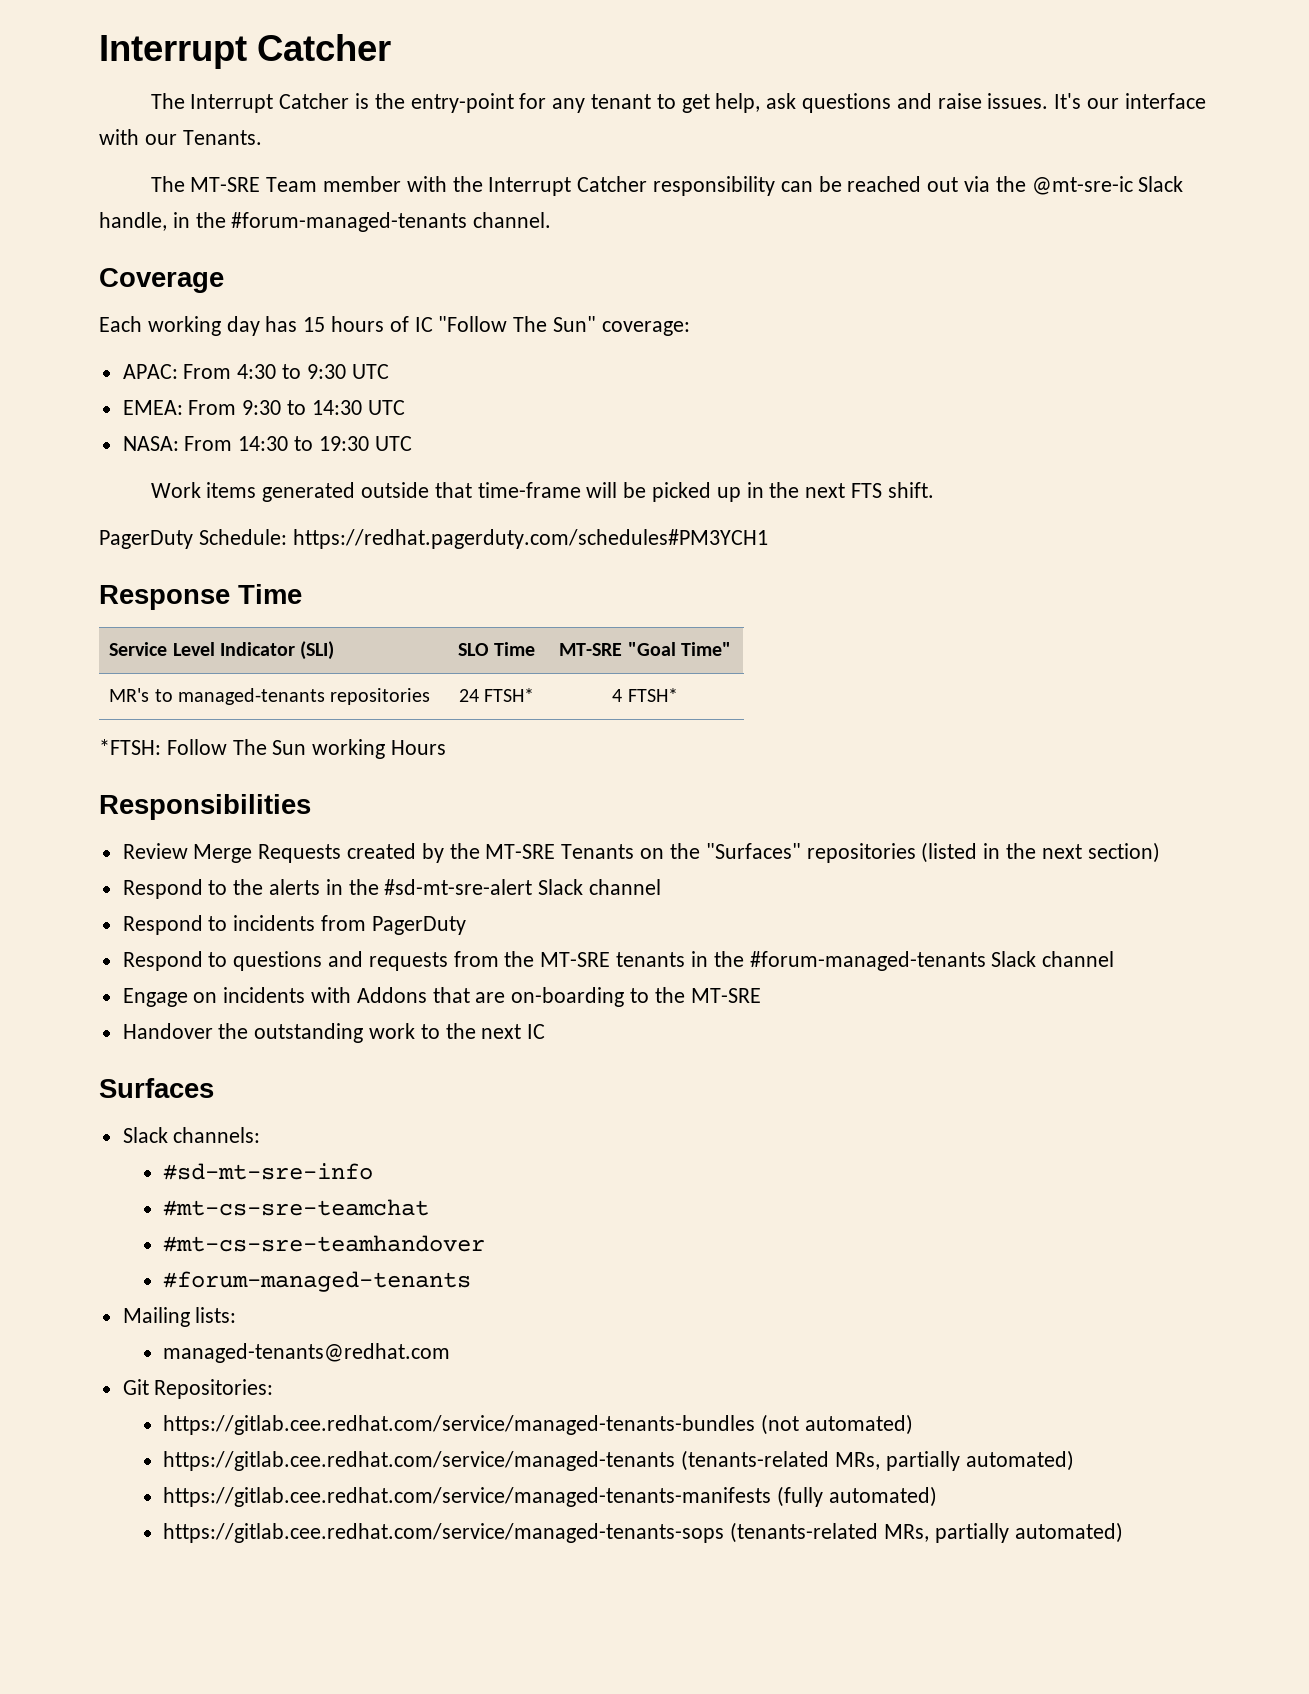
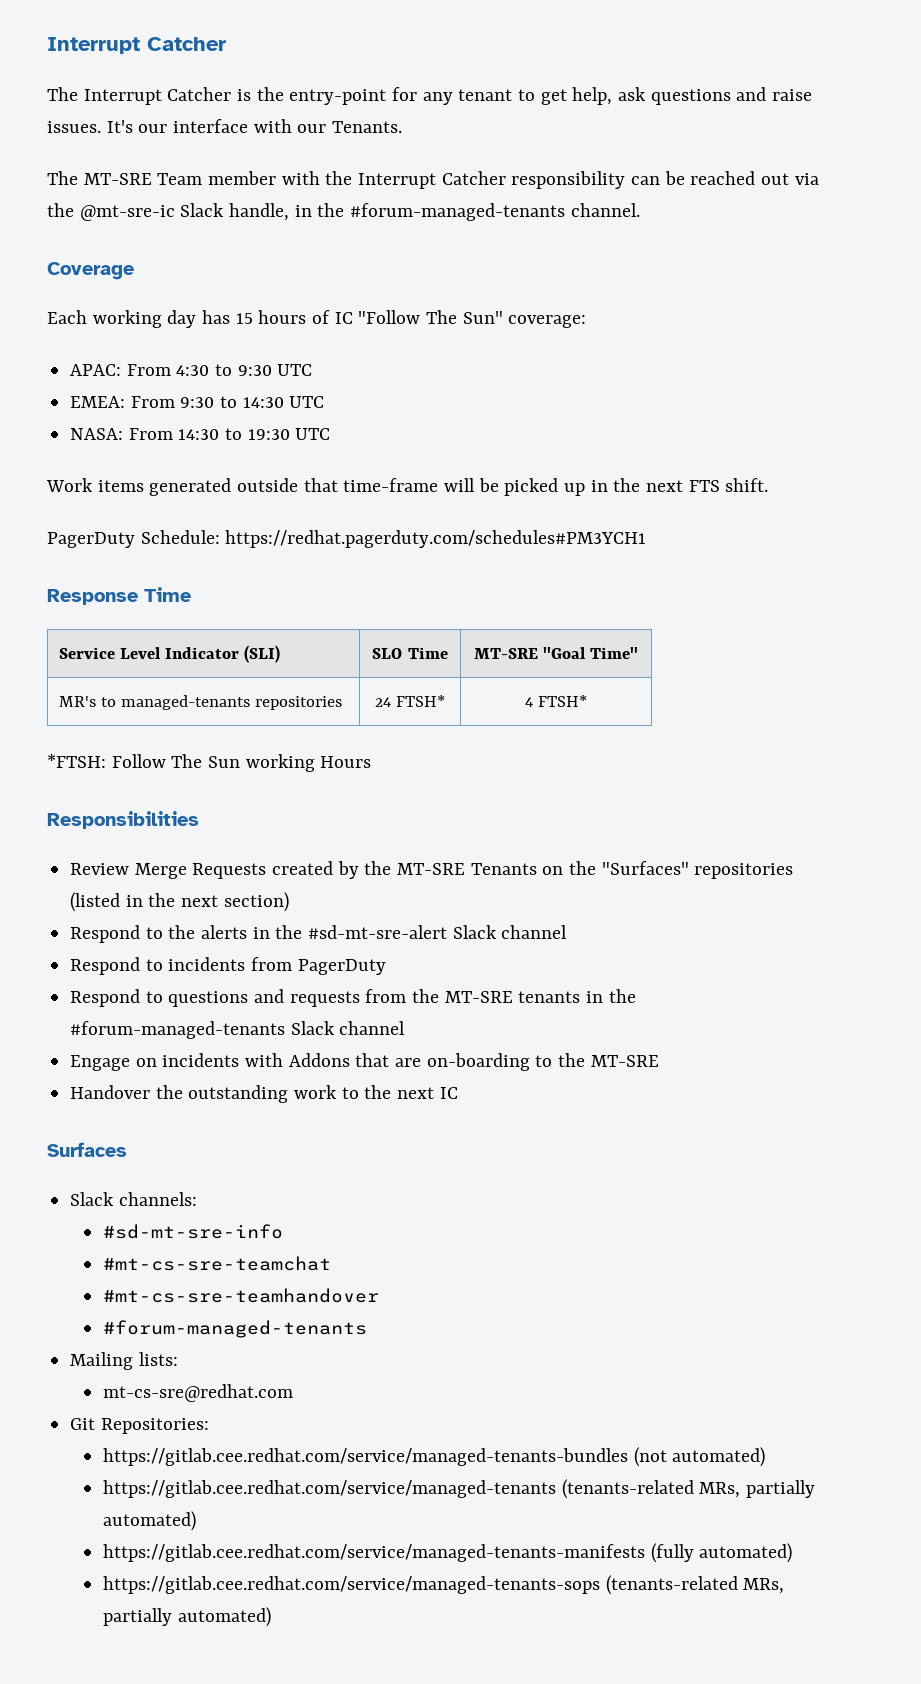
[163,1343,451,1363] managed-tenants@redhat.com -> [102,1384,293,1402] mt-cs-sre@redhat.com

